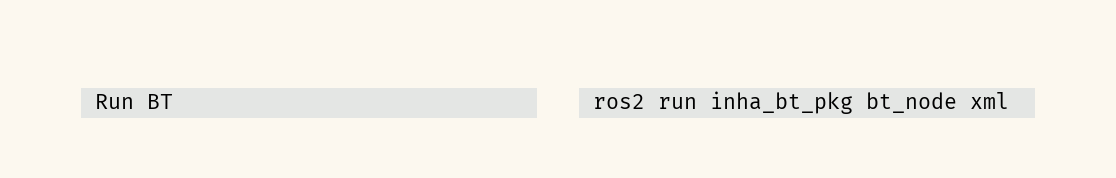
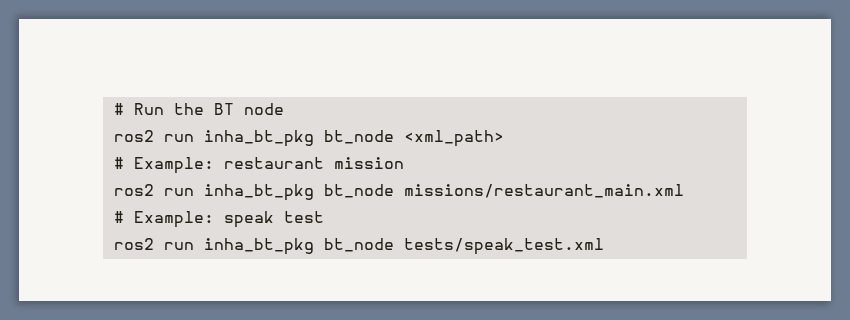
[94,94,134,109] Run -> [113,103,204,115] # Run the
[592,91,1009,114] // ros2 run inha_bt_pkg bt_node xml -> [243,103,284,115] [113,130,504,147] [113,157,404,174] [113,184,684,201] [113,211,324,228] [113,238,604,255] node // ros2 run inha_bt_pkg bt_node <xml_path> // # Example: restaurant mission // ros2 run inha_bt_pkg bt_node missions/restaurant_main.xml // # Example: speak test // ros2 run inha_bt_pkg bt_node tests/speak_test.xml

